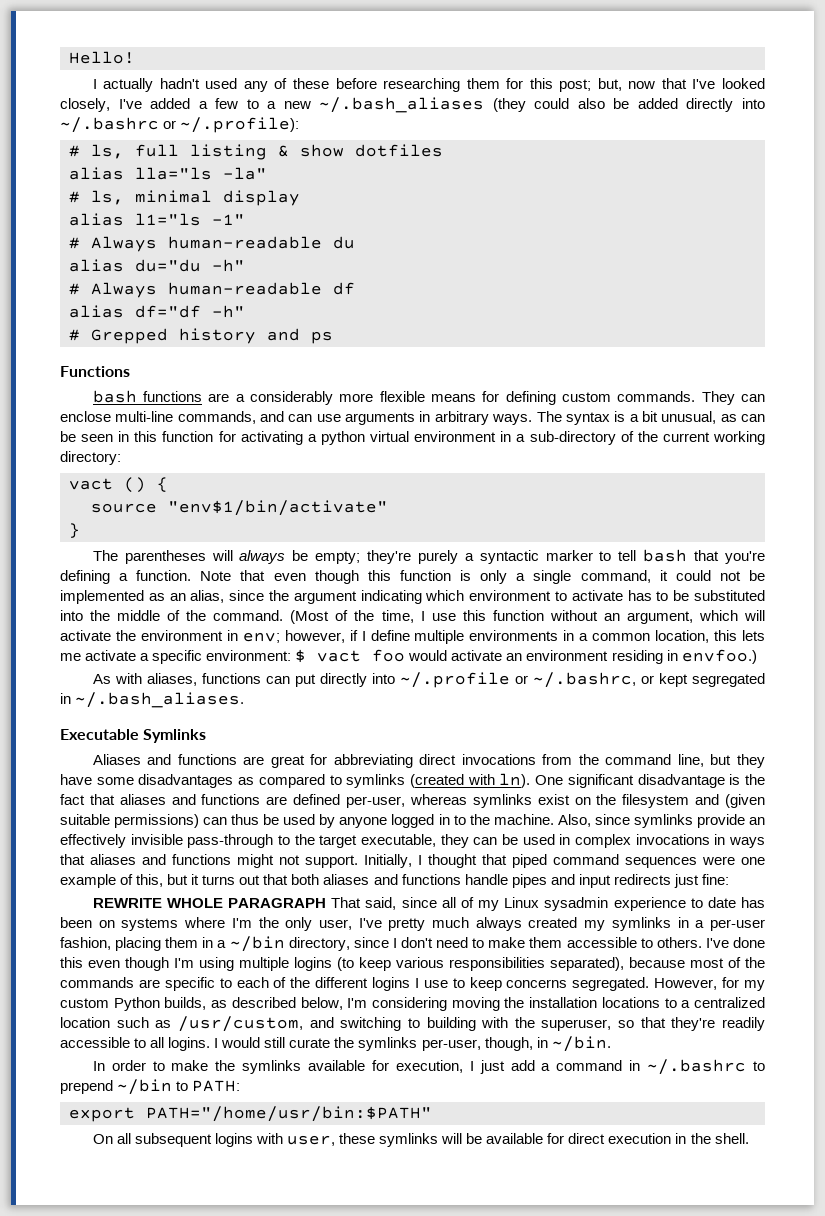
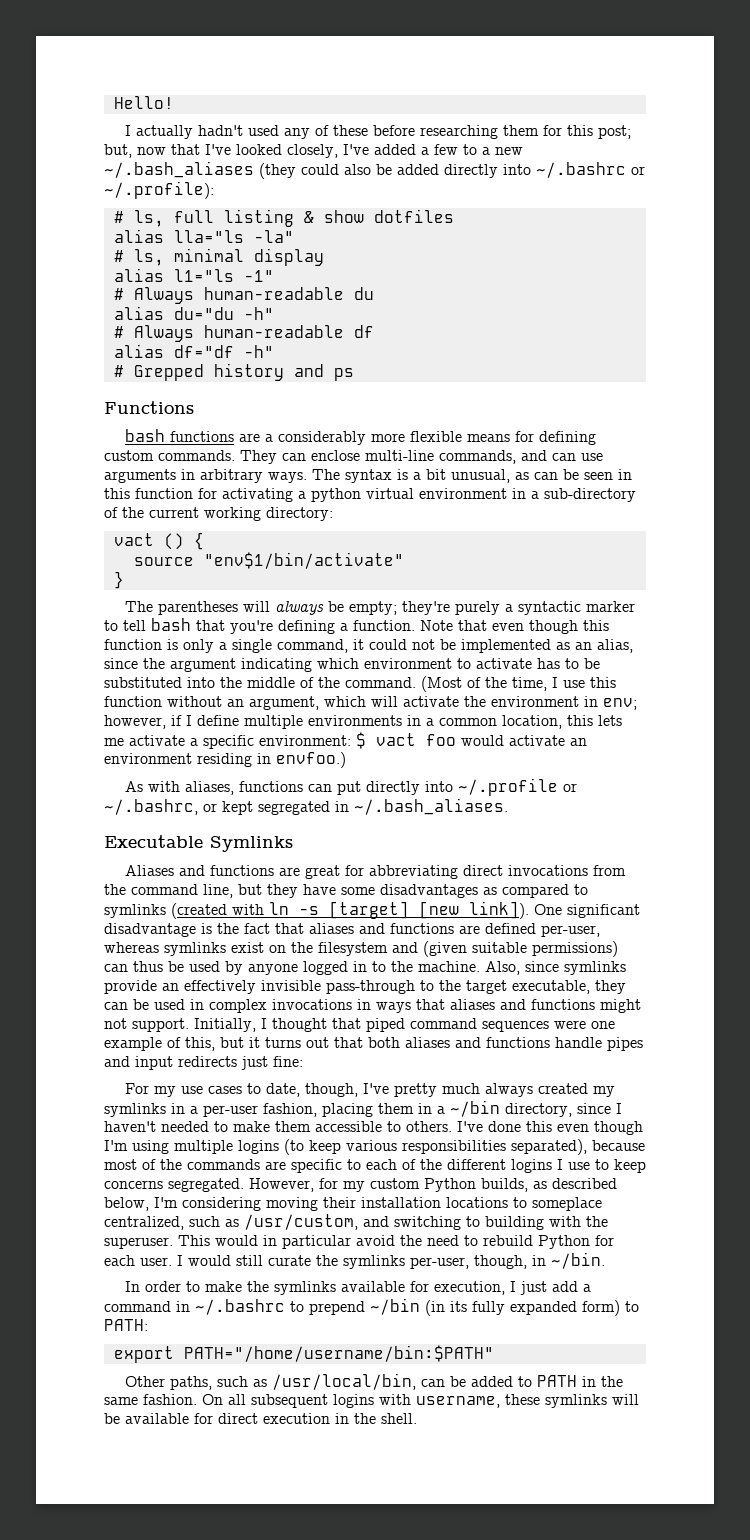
[499,773,531,788] ln). -> [269,901,529,919] ln -s [target] [new link]).
[92,897,766,911] [60,917,352,931] REWRITE WHOLE PARAGRAPH That said, since all of my Linux sysadmin experience to date has been on systems where I'm the only user, -> [125,1083,359,1097] For my use cases to date, though,
[400,937,469,948] don't need -> [104,1121,209,1132] haven't needed
[504,997,525,1008] the -> [323,1197,356,1208] their
[681,997,765,1008] [60,1017,110,1028] a centralized location -> [532,1197,602,1211] [104,1216,184,1230] someplace centralized,
[541,1017,765,1031] [60,1037,211,1051] superuser, so that they're readily accessible to all logins. -> [104,1235,614,1249] [104,1255,172,1266] superuser. This would in particular avoid the need to rebuild Python for each user.
[176,1080,241,1092] [69,1106,432,1122] to PATH: // export PATH="/home/usr/bin:$PATH" // -> [425,1300,639,1316] [104,1319,148,1331] [113,1345,494,1363] [125,1373,624,1390] [104,1394,197,1405] (in its fully expanded form) to PATH: // export PATH="/home/username/bin:$PATH" // Other paths, such as /usr/local/bin, can be added to PATH in the same fashion.
[287,1135,336,1146] user, -> [416,1396,500,1408] username,

